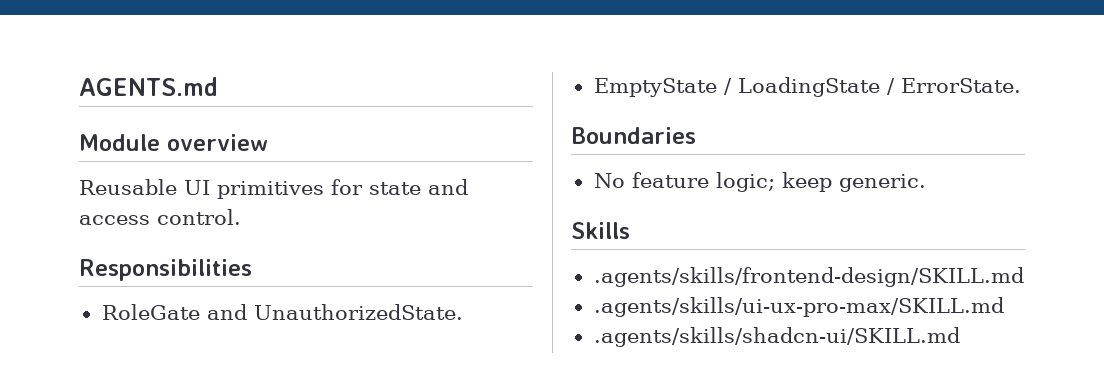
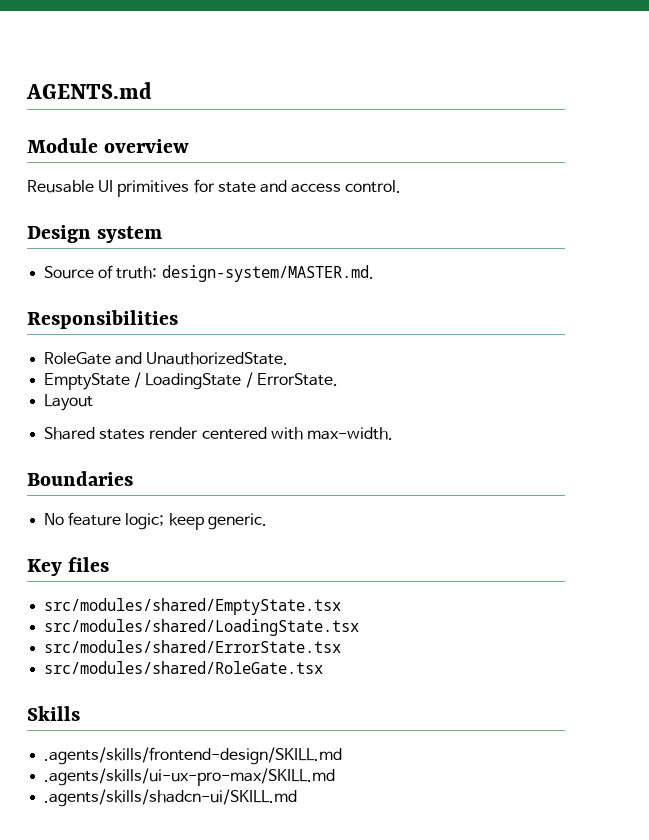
(241, 217) none -> [27,225,163,243] [44,265,374,282] // Design system // Source of truth: design-system/MASTER.md.
(1021, 85) none -> [44,394,94,411] [44,427,393,440] // Layout // Shared states render centered with max-width.
(926, 183) none -> [27,557,110,576] [44,598,342,615] [44,619,360,636] [44,640,342,653] [44,661,324,674] // Key files // src/modules/shared/EmptyState.tsx // src/modules/shared/LoadingState.tsx // src/modules/shared/ErrorState.tsx // src/modules/shared/RoleGate.tsx

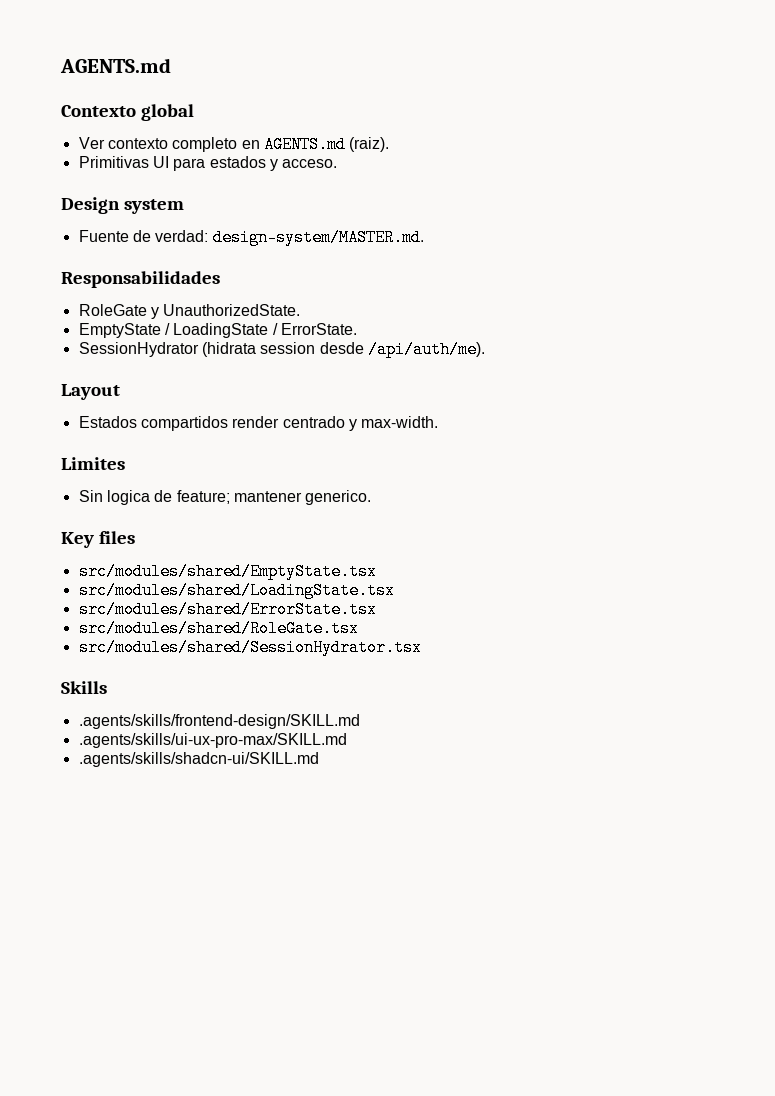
[27,138,190,153] [27,179,402,197] Module overview // Reusable UI primitives for state and access control. -> [61,104,195,121] [78,136,390,153] [78,156,338,171] Contexto global // Ver contexto completo en AGENTS.md (raiz). // Primitivas UI para estados y acceso.
[44,265,158,279] Source of truth: -> [78,230,209,242] Fuente de verdad:
[27,310,178,329] Responsibilities -> [61,271,220,288] Responsabilidades
[115,352,143,365] and -> [150,307,159,319] y
[44,394,94,411] [44,427,393,440] [27,471,133,486] [44,512,267,530] Layout // Shared states render centered with max-width. // Boundaries // No feature logic; keep generic. -> [78,341,485,358] [61,384,120,400] [78,416,439,431] [61,457,125,470] [78,490,372,505] SessionHydrator (hidrata session desde /api/auth/me). // Layout // Estados compartidos render centrado y max-width. // Limites // Sin logica de feature; mantener generico.
(324, 667) none -> [78,639,422,656] // src/modules/shared/SessionHydrator.tsx

